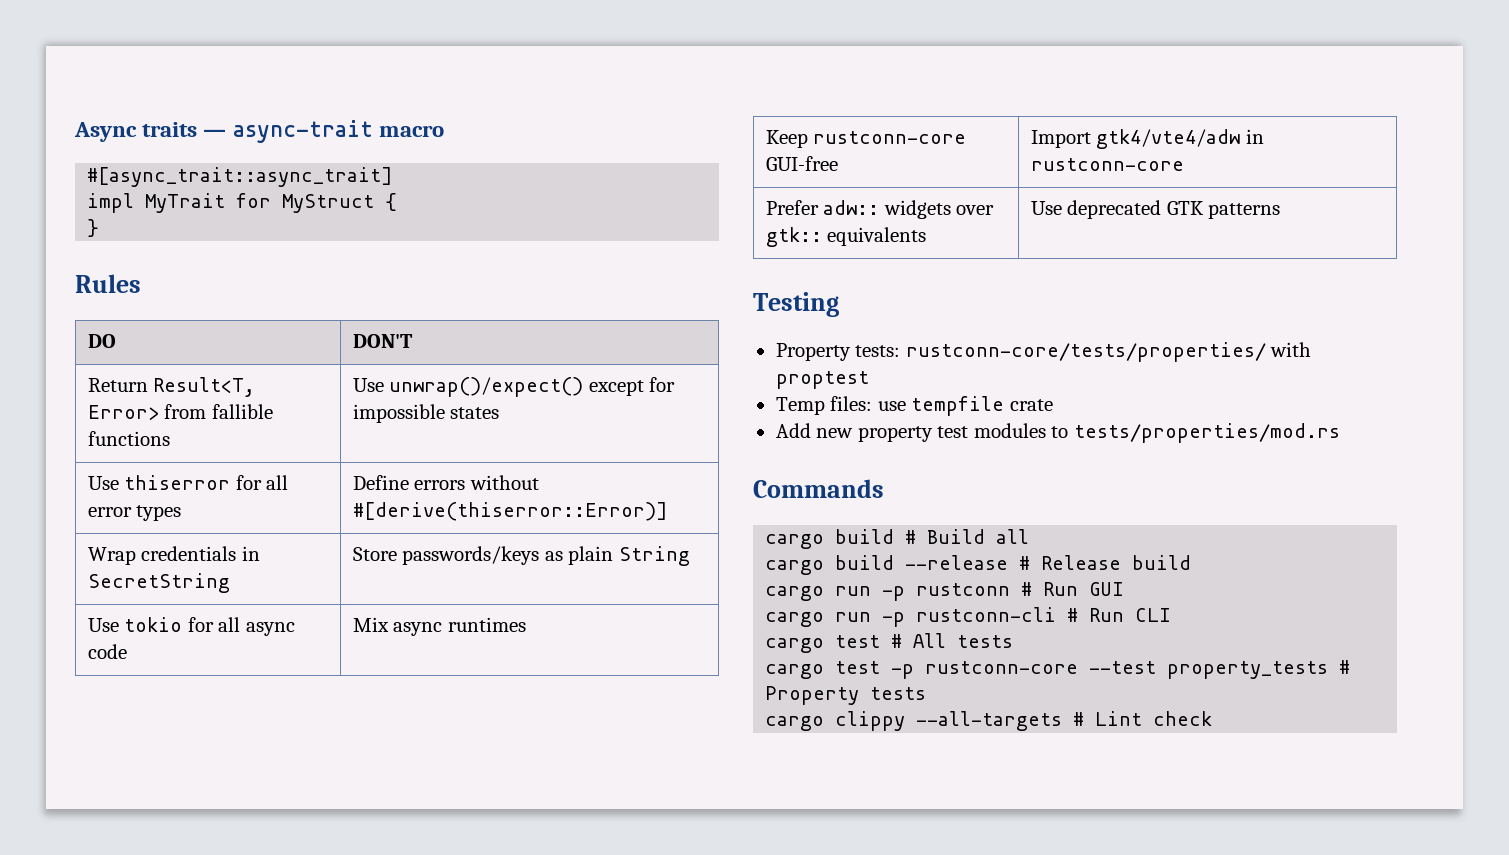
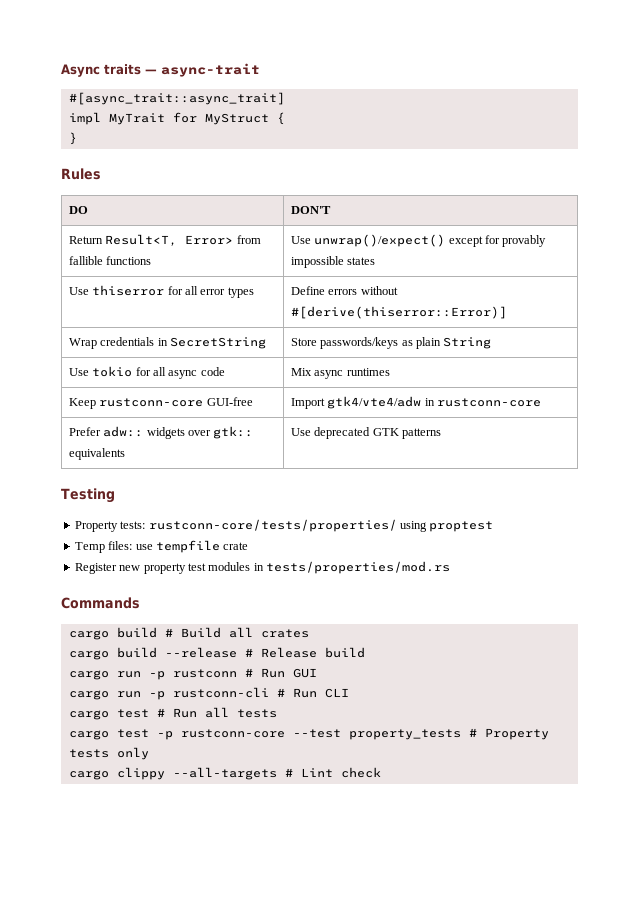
[378,125,444,137] macro -> (260, 70) none
(676, 384) none -> [502,235,547,247] provably
[1270,342,1312,357] with -> [399,521,427,532] using
[775,423,811,438] Add -> [74,563,117,574] Register
[1051,426,1069,438] to -> [253,563,264,571] in
(1030, 536) none -> [260,629,309,638] crates
[913,633,947,648] All -> [172,707,229,718] Run all
(927, 693) none -> [116,747,149,760] only

